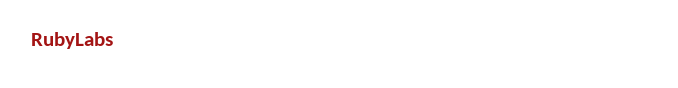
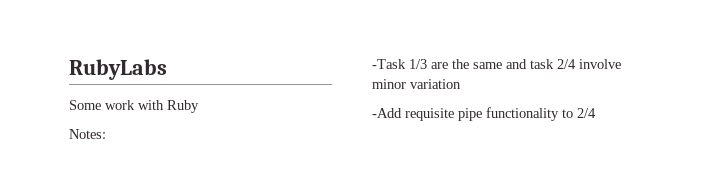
(113, 40) none -> [69,100,199,113] [69,129,106,139] [372,59,621,69] [372,79,461,89] [372,107,596,121] // Some work with Ruby // Notes: // -Task 1/3 are the same and task 2/4 involve minor variation // -Add requisite pipe functionality to 2/4

